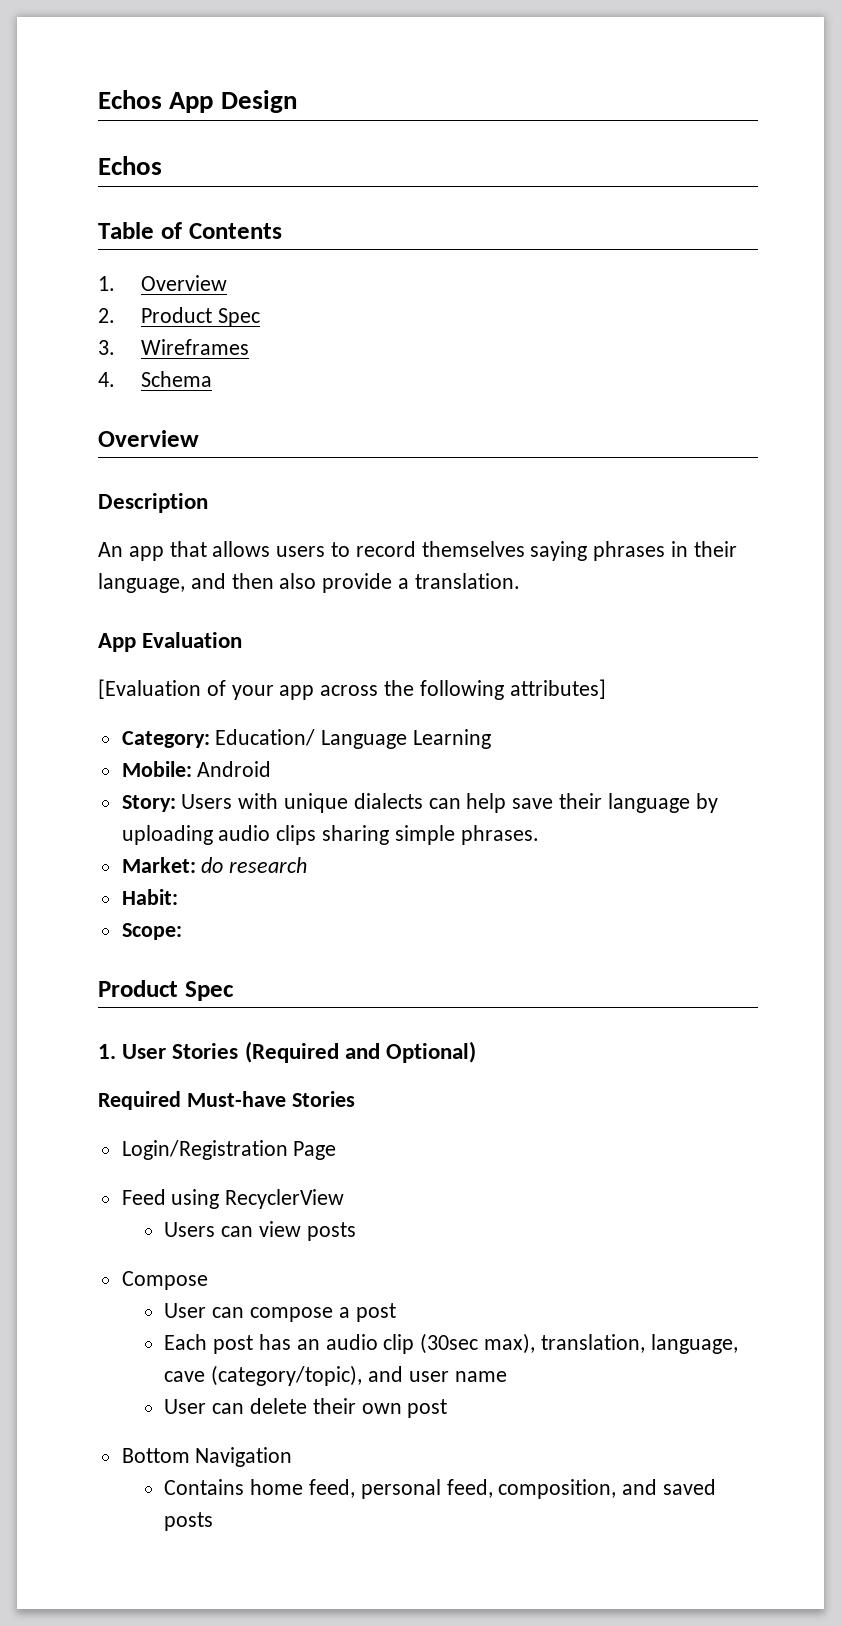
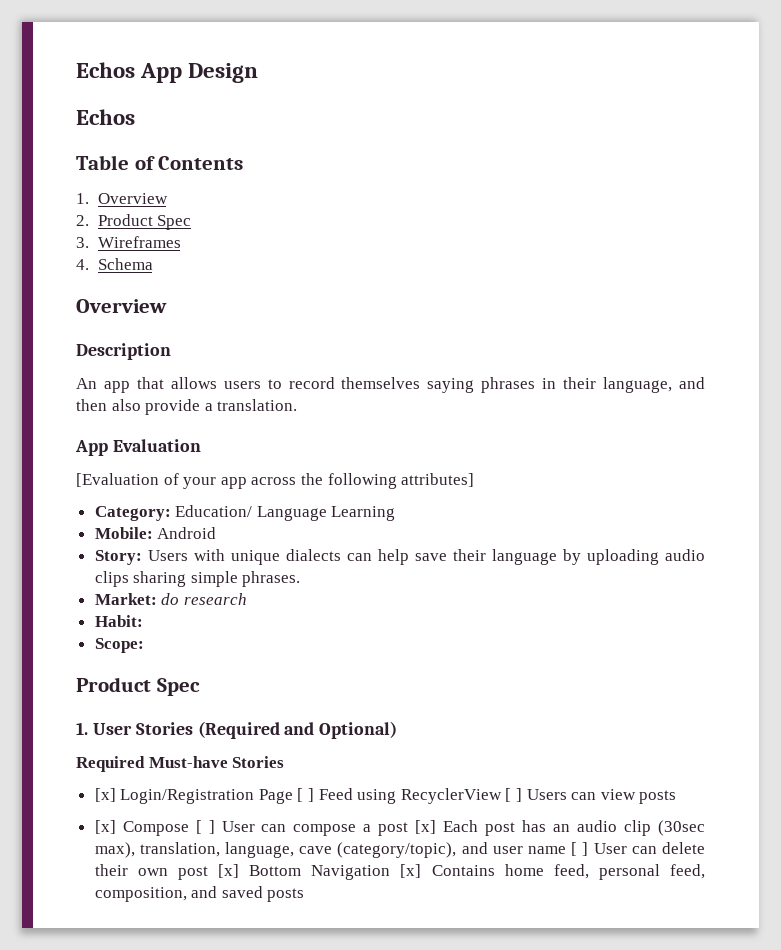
(355, 1099) none -> [94,788,116,802] [x]
(337, 1150) // -> [297,788,315,802] [ ]
(345, 1199) // -> [505,788,523,802] [ ]
(356, 1231) none -> [94,820,116,834] [x]
(208, 1280) // -> [195,820,215,834] [ ]
(396, 1312) // -> [415,820,437,834] [x]
(507, 1376) // -> [571,842,589,856] [ ]
(448, 1408) // -> [218,864,240,878] [x]
(293, 1457) // -> [400,864,422,878] [x]

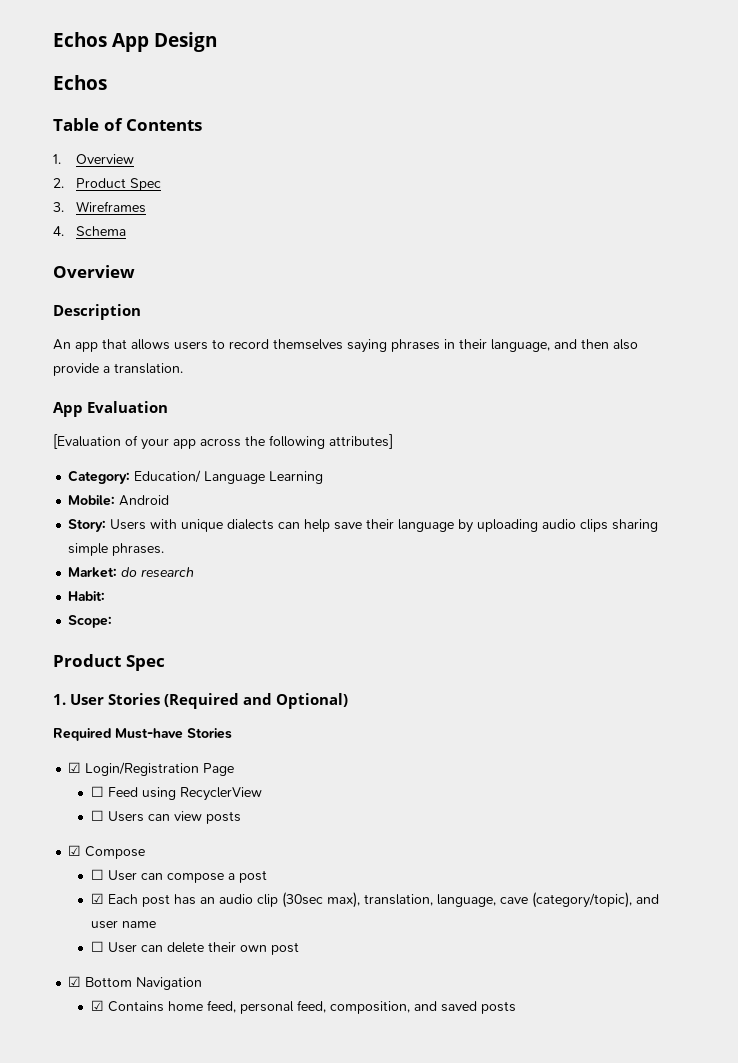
[94,788,116,802] [x] -> [68,762,82,773] ☑
[297,788,315,802] [ ] -> [91,786,105,797] // ☐
[505,788,523,802] [ ] -> [91,810,105,821] // ☐
[94,820,116,834] [x] -> [68,845,82,856] ☑
[195,820,215,834] [ ] -> [91,869,105,880] // ☐
[415,820,437,834] [x] -> [91,893,105,904] // ☑
[571,842,589,856] [ ] -> [91,941,105,952] // ☐
[218,864,240,878] [x] -> [68,976,82,987] // ☑
[400,864,422,878] [x] -> [91,1000,105,1011] // ☑

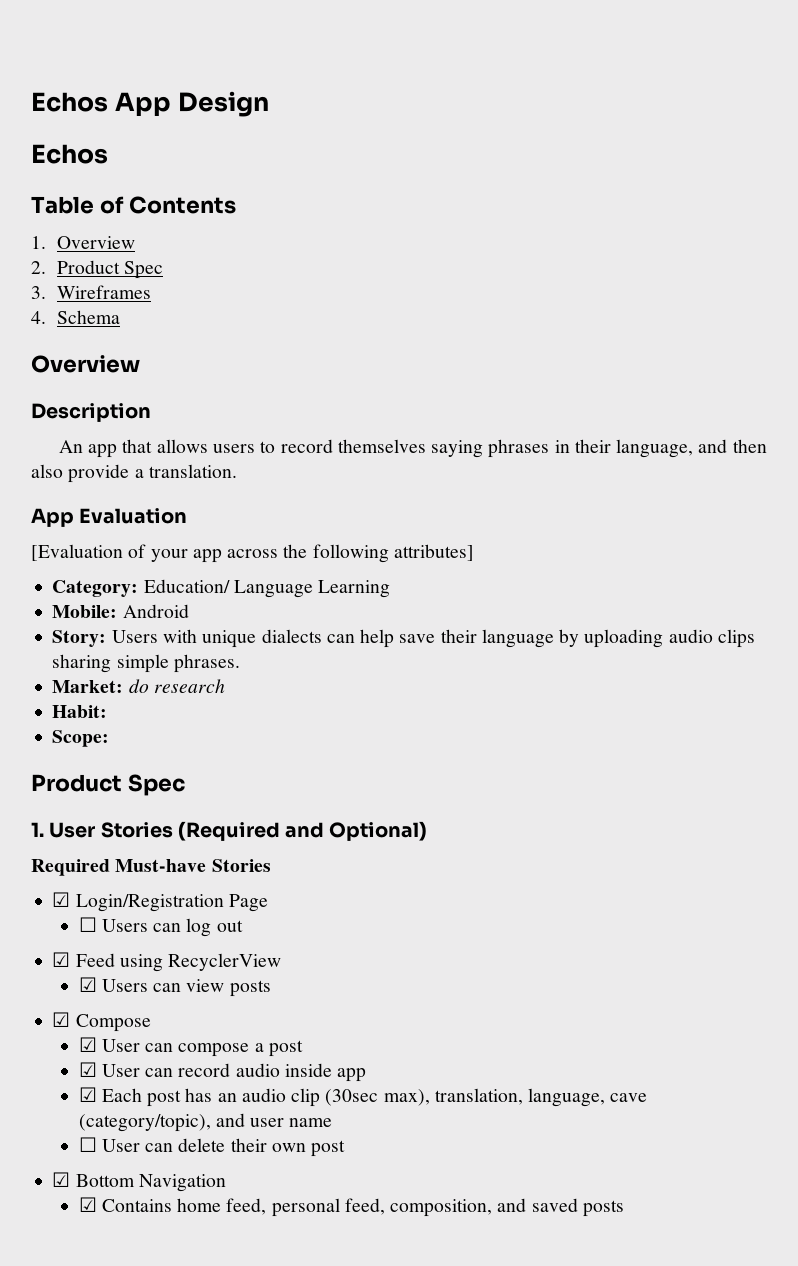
(105, 791) none -> [101,918,243,937] [52,952,71,967] Users can log out // ☑
[91,810,105,821] ☐ -> [78,977,97,992] ☑
[91,869,105,880] ☐ -> [78,1037,97,1052] ☑
(268, 876) none -> [78,1062,367,1082] // ☑ User can record audio inside app

